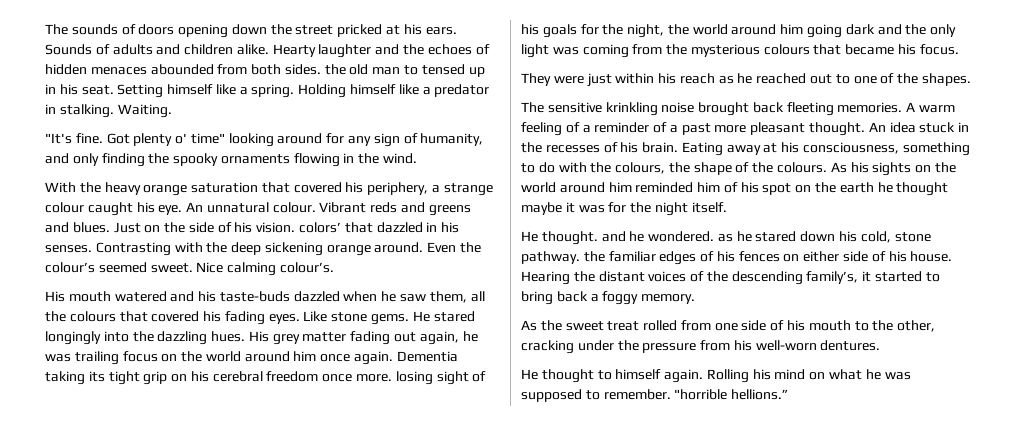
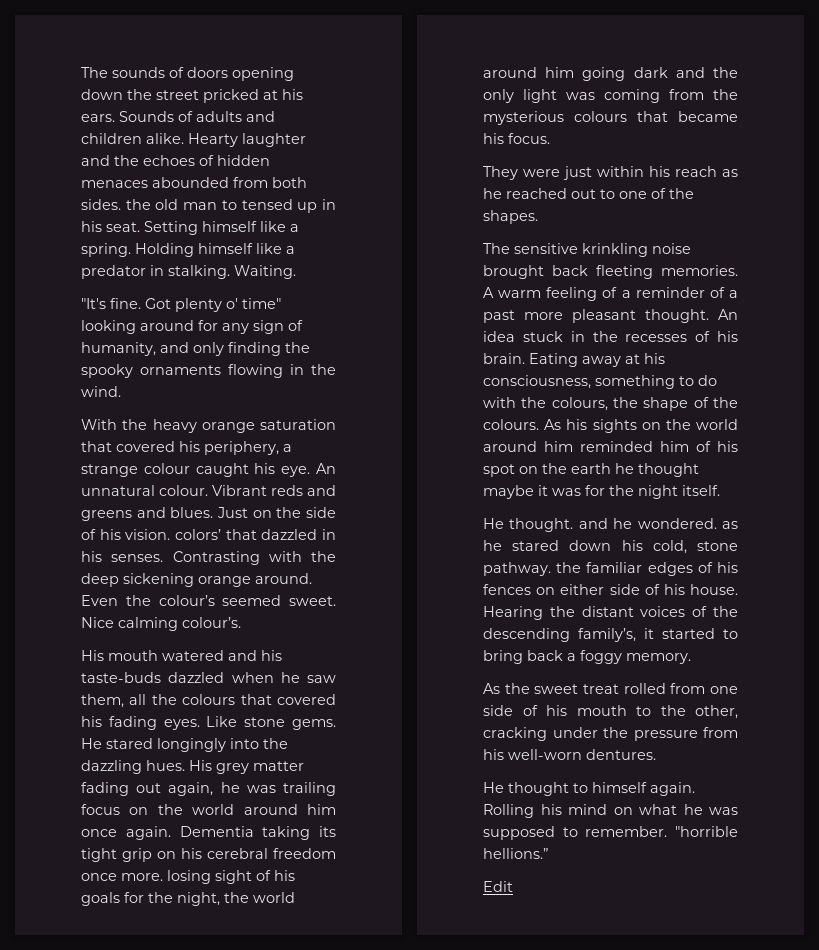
(789, 394) none -> [483,881,513,892] // Edit

